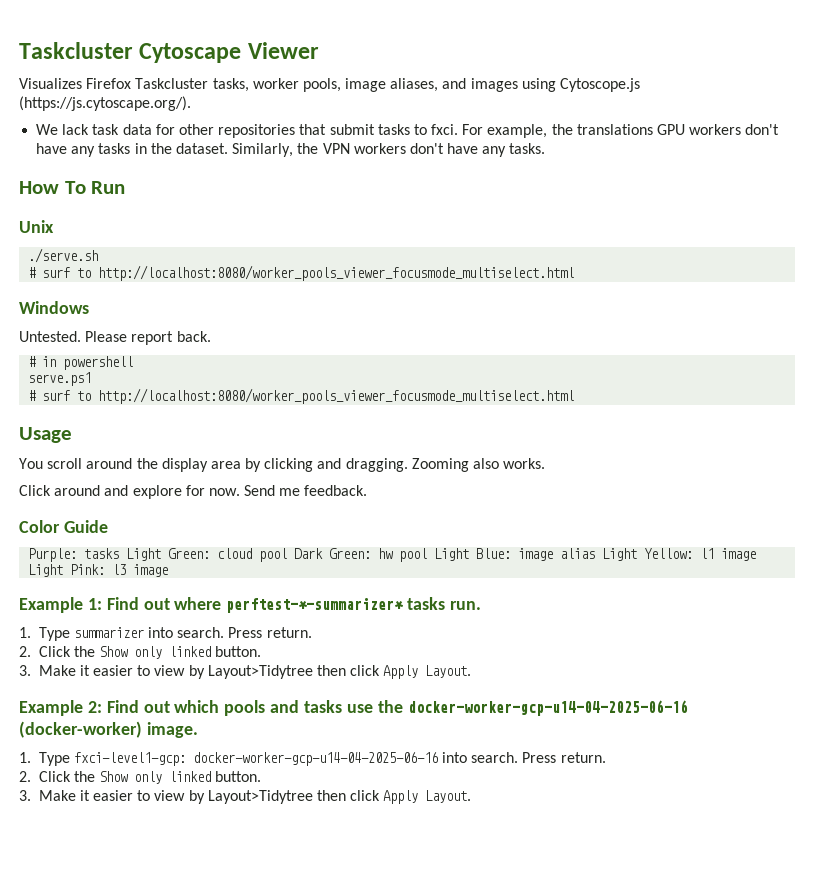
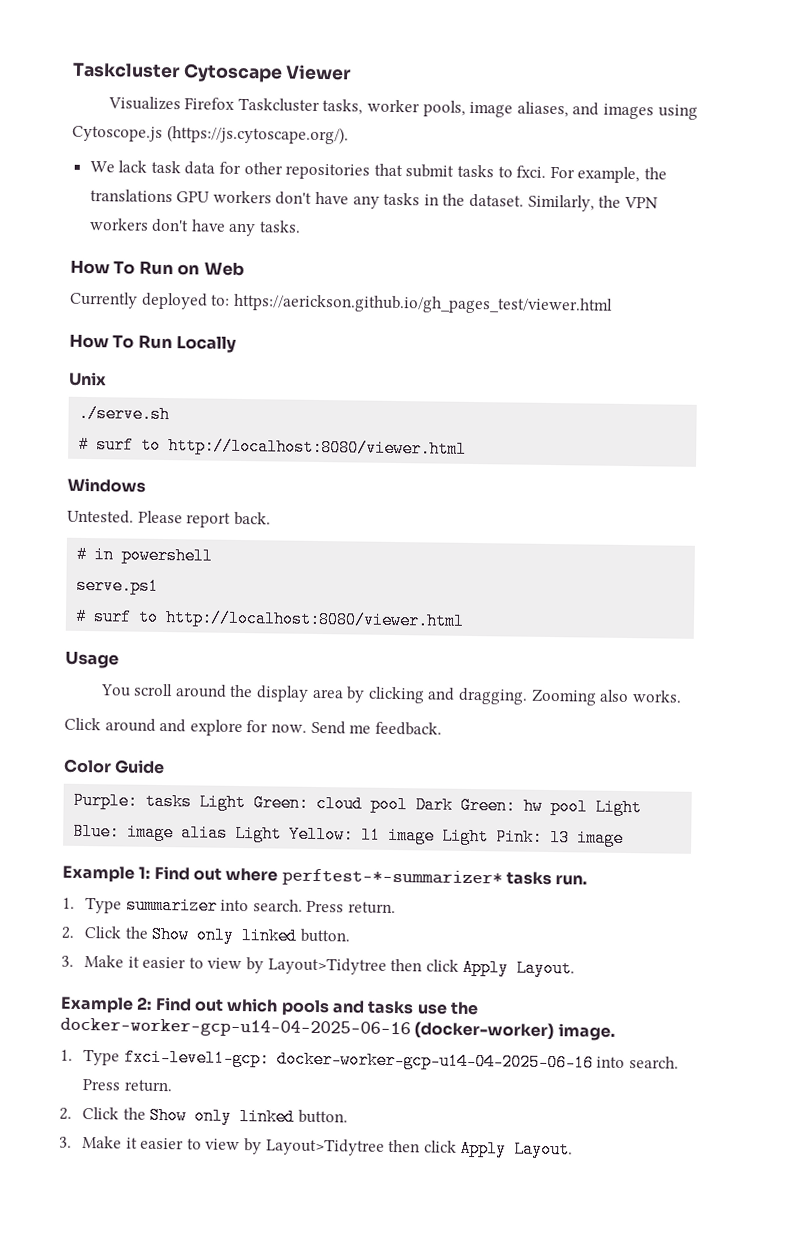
(126, 187) none -> [177,261,245,277] [69,291,613,315] [69,333,238,353] on Web // Currently deployed to: https://aerickson.github.io/gh_pages_test/viewer.html // How To Run Locally
[98,265,575,281] http://localhost:8080/worker_pools_viewer_focusmode_multiselect.html -> [168,437,468,458] http://localhost:8080/viewer.html
[98,388,575,404] http://localhost:8080/worker_pools_viewer_focusmode_multiselect.html -> [165,609,466,630] http://localhost:8080/viewer.html

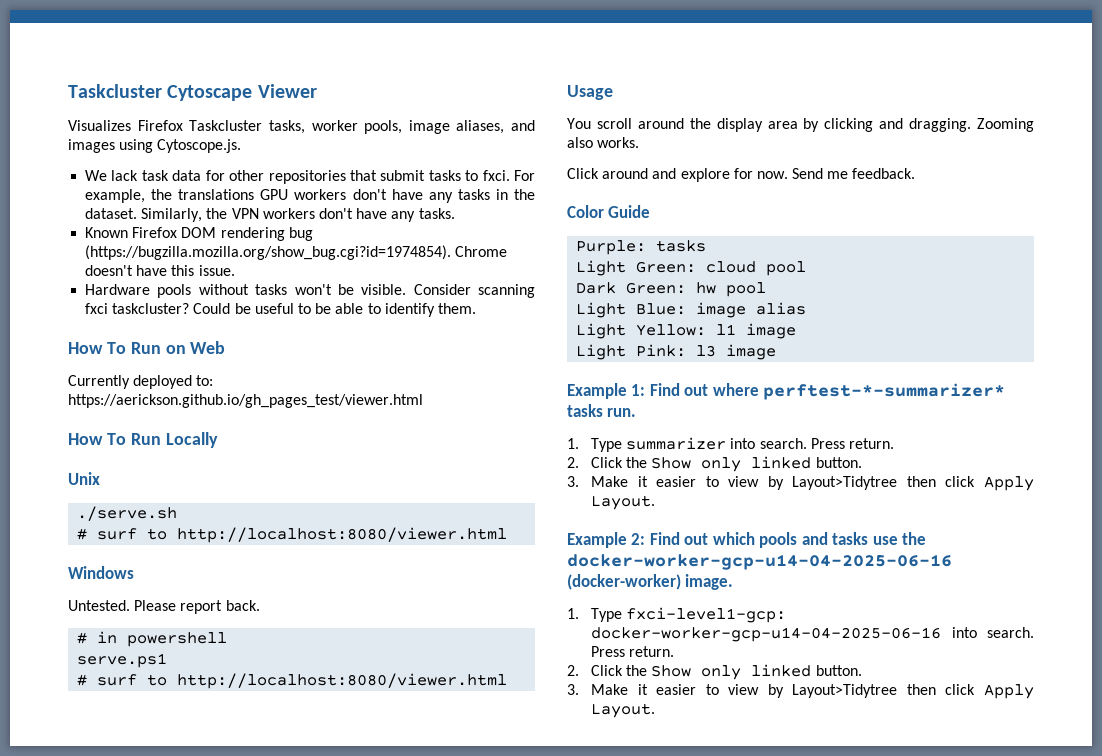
[72,125,349,145] Cytoscope.js (https://js.cytoscape.org/). -> [157,139,242,153] Cytoscope.js.
(302, 226) none -> [85,227,313,241] [85,245,508,260] [85,265,235,276] [85,284,535,298] [85,303,476,317] // Known Firefox DOM rendering bug (https://bugzilla.mozilla.org/show_bug.cgi?id=1974854). Chrome doesn't have this issue. // Hardware pools without tasks won't be visible. Consider scanning fxci taskcluster? Could be useful to be able to identify them.
(193, 801) none -> (707, 246) //
(409, 804) none -> (807, 268) //
(589, 807) none -> (767, 289) //
(229, 833) none -> (807, 308) //
(436, 835) none -> (797, 331) //

